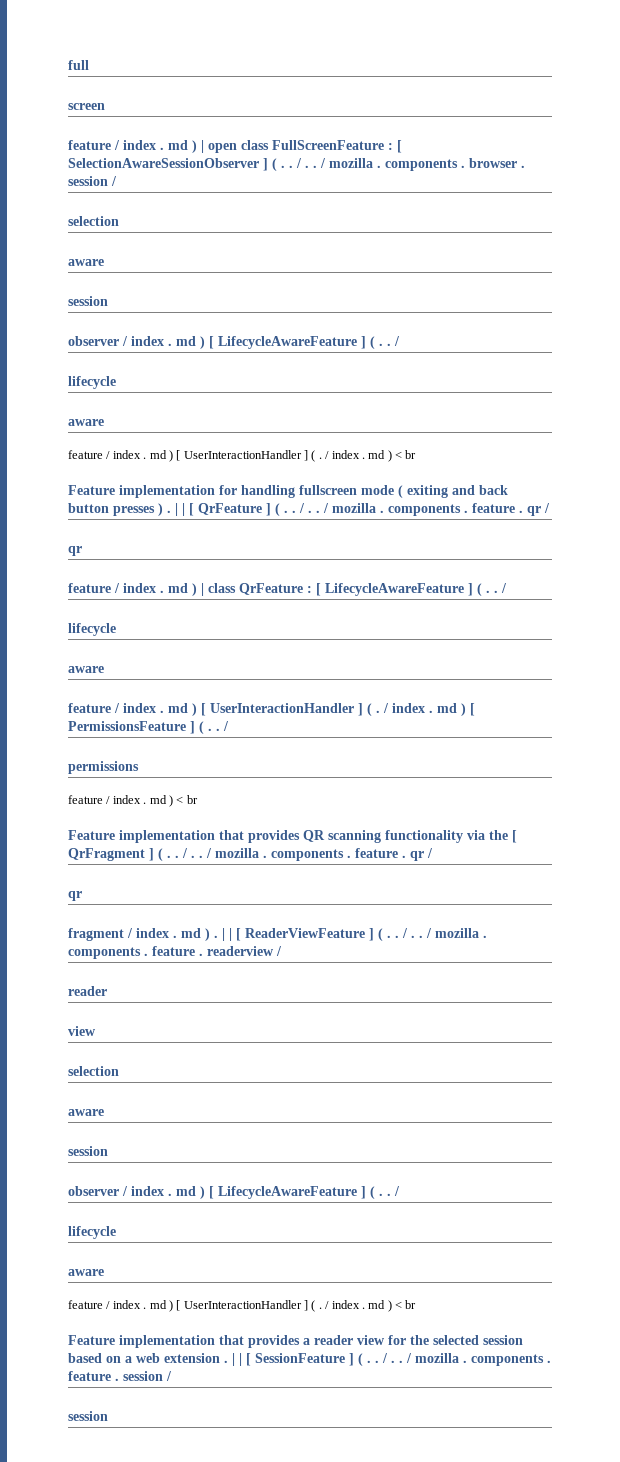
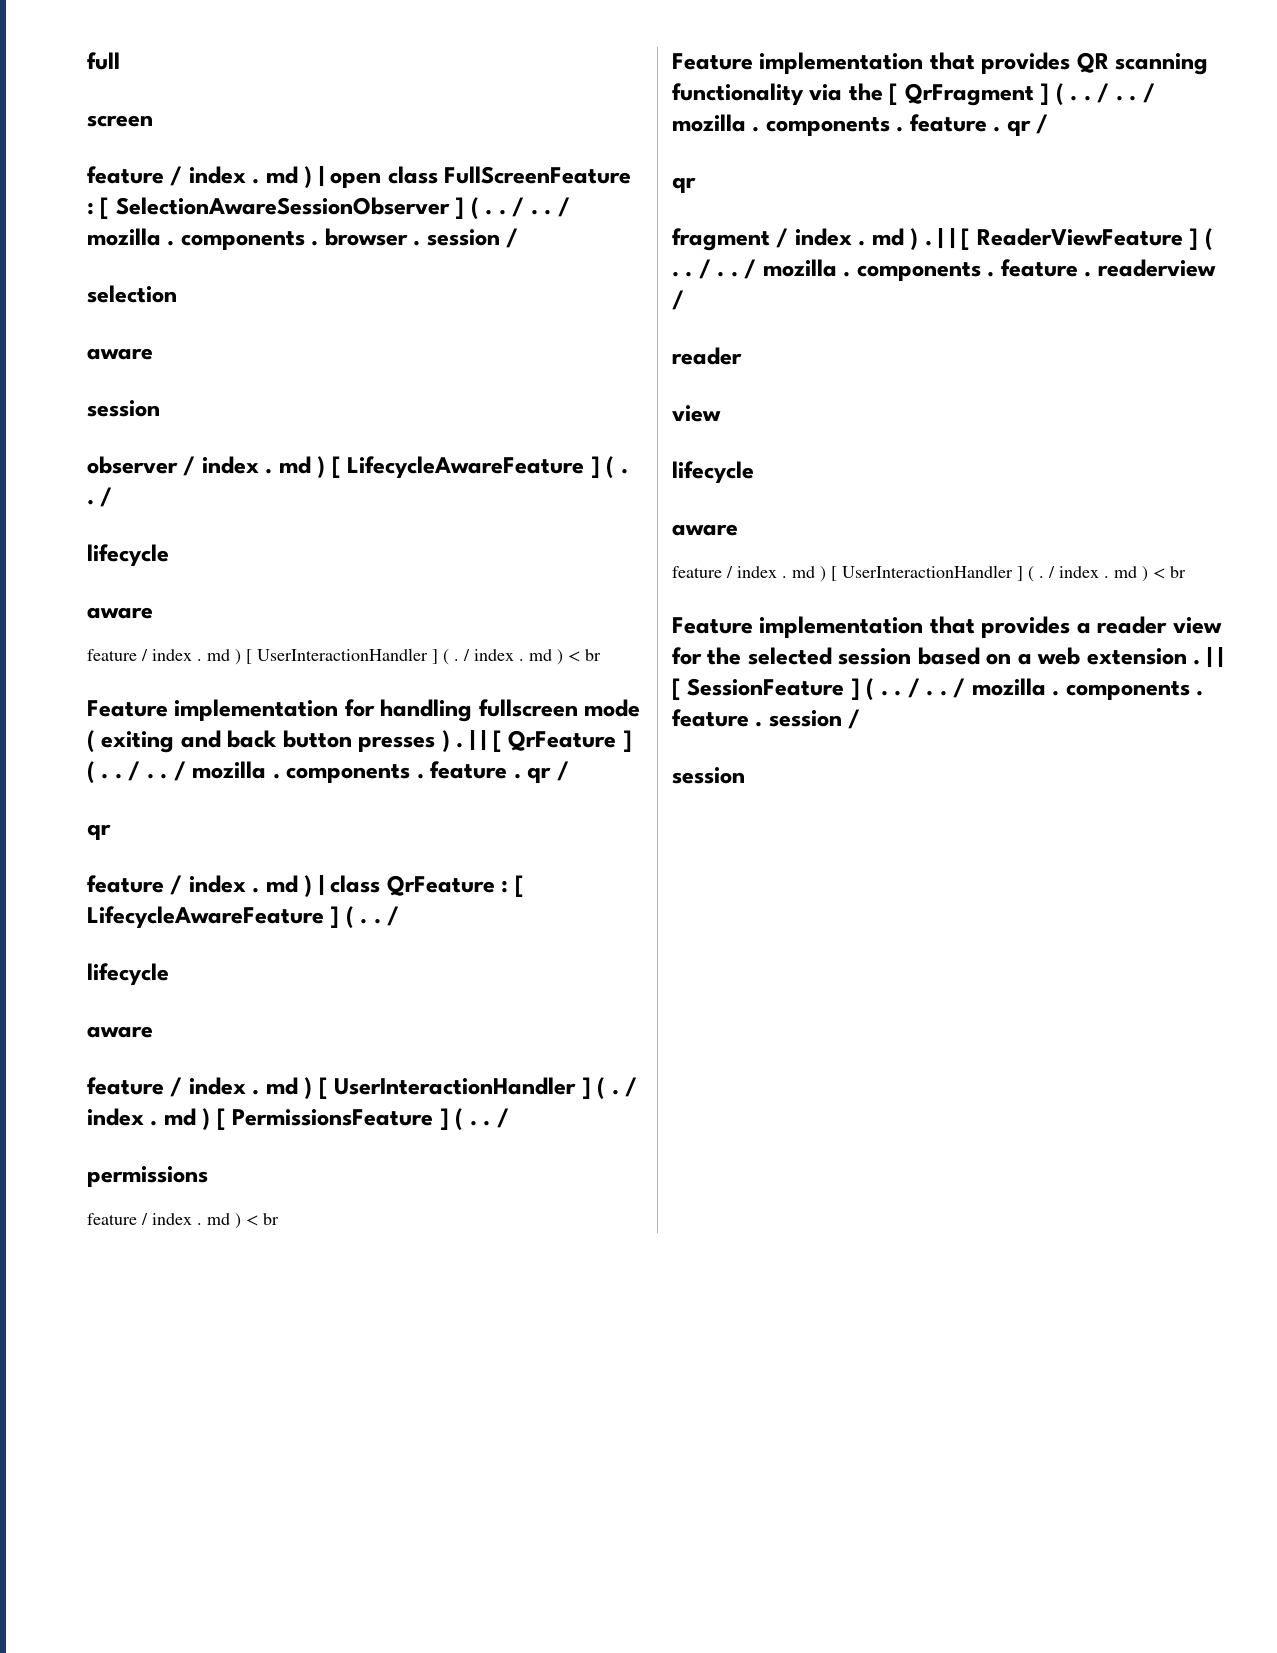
[68,1066,119,1076] [68,1109,104,1116] [68,1146,108,1156] [68,1186,400,1199] // selection // aware // session // observer / index . md ) [ LifecycleAwareFeature ] ( . . / -> (721, 413) none

